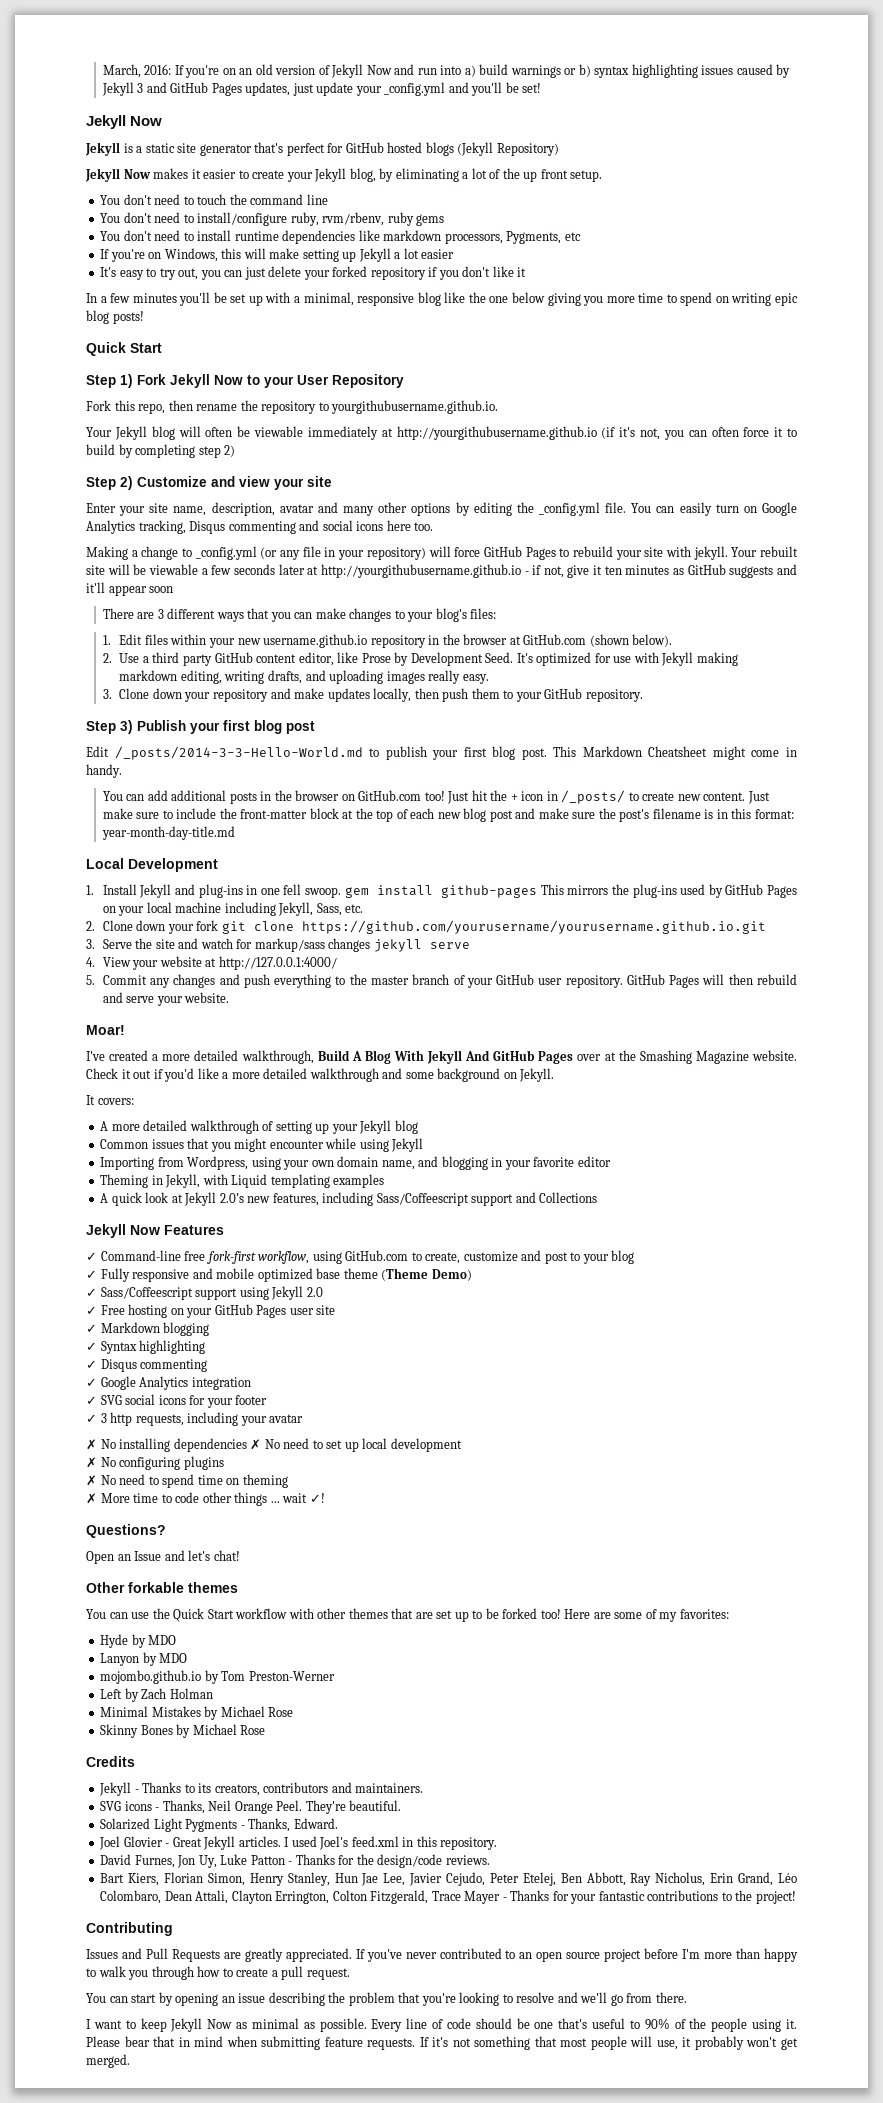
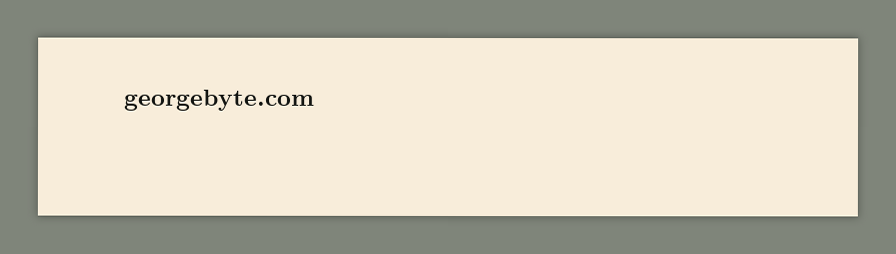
[102,64,791,78] [101,82,542,96] [86,115,163,129] [85,142,559,156] [85,168,603,182] [100,194,328,205] [100,212,445,226] [100,230,581,244] [100,248,455,262] [100,266,527,280] [86,292,798,306] [86,310,144,324] [86,342,162,356] [86,374,404,388] [86,400,499,414] [86,426,798,440] [86,444,236,458] [86,476,332,490] [86,502,797,516] [86,520,434,534] [86,546,798,560] [86,564,797,578] [86,582,174,596] [102,608,497,622] [102,634,673,648] [102,652,738,666] [119,670,489,684] [102,688,643,702] [86,720,315,734] [86,746,798,760] [86,764,122,778] [102,790,770,804] [102,808,794,822] [101,826,235,840] [86,858,218,872] [86,884,798,898] [102,902,364,916] [86,920,766,934] [86,938,470,952] [86,956,337,970] [86,974,798,988] [102,992,230,1006] [86,1025,125,1035] [86,1050,798,1064] [86,1068,555,1082] [86,1095,134,1105] [100,1120,418,1134] [100,1138,424,1152] [100,1156,611,1170] [100,1174,385,1188] [100,1192,598,1206] [86,1224,224,1238] [86,1250,635,1264] [86,1268,472,1282] [86,1286,323,1300] [86,1304,336,1318] [86,1322,210,1336] [86,1340,206,1354] [86,1359,208,1372] [86,1376,251,1390] [86,1394,268,1408] [86,1412,304,1426] [86,1438,462,1452] [86,1456,224,1470] [86,1474,288,1488] [86,1492,325,1506] [86,1524,166,1538] [86,1550,240,1564] [86,1582,238,1593] [86,1608,729,1622] [100,1634,177,1648] [100,1652,188,1666] [100,1670,335,1684] [100,1688,213,1702] [100,1706,294,1720] [100,1724,266,1738] [86,1756,135,1767] [99,1782,424,1796] [100,1800,402,1814] [100,1818,338,1832] [99,1836,498,1850] [100,1854,490,1868] [100,1872,798,1886] [100,1890,796,1904] [86,1922,173,1936] [86,1948,799,1962] [86,1966,350,1980] [86,1992,687,2006] [86,2018,798,2032] [86,2036,798,2050] [86,2054,130,2068] March, 2016: If you're on an old version of Jekyll Now and run into a) build warnings or b) syntax highlighting issues caused by Jekyll 3 and GitHub Pages updates, just update your _config.yml and you'll be set! // Jekyll Now // Jekyll is a static site generator that's perfect for GitHub hosted blogs (Jekyll Repository) // Jekyll Now makes it easier to create your Jekyll blog, by eliminating a lot of the up front setup. // You don't need to touch the command line // You don't need to install/configure ruby, rvm/rbenv, ruby gems // You don't need to install runtime dependencies like markdown processors, Pygments, etc // If you're on Windows, this will make setting up Jekyll a lot easier // It's easy to try out, you can just delete your forked repository if you don't like it // In a few minutes you'll be set up with a minimal, responsive blog like the one below giving you more time to spend on writing epic blog posts! // Quick Start // Step 1) Fork Jekyll Now to your User Repository // Fork this repo, then rename the repository to yourgithubusername.github.io. // Your Jekyll blog will often be viewable immediately at http://yourgithubusername.github.io (if it's not, you can often force it to build by completing step 2) // Step 2) Customize and view your site // Enter your site name, description, avatar and many other options by editing the _config.yml file. You can easily turn on Google Analytics tracking, Disqus commenting and social icons here too. // Making a change to _config.yml (or any file in your repository) will force GitHub Pages to rebuild your site with jekyll. Your rebuilt site will be viewable a few seconds later at http://yourgithubusername.github.io - if not, give it ten minutes as GitHub suggests and it'll appear soon // There are 3 different ways that you can make changes to your blog's files: // 1. Edit files within your new username.github.io repository in the browser at GitHub.com (shown below). // 2. Use a third party GitHub content editor, like Prose by Development Seed. It's optimized for use with Jekyll making markdown editing, writing drafts, and uploading images really easy. // 3. Clone down your repository and make updates locally, then push them to your GitHub repository. // Step 3) Publish your first blog post // Edit /_posts/2014-3-3-Hello-World.md to publish your first blog post. This Markdown Cheatsheet might come in handy. // You can add additional posts in the browser on GitHub.com too! Just hit the + icon in /_posts/ to create new content. Just make sure to include the front-matter block at the top of each new blog post and make sure the post's filename is in this format: year-month-day-title.md // Local Development // 1. Install Jekyll and plug-ins in one fell swoop. gem install github-pages This mirrors the plug-ins used by GitHub Pages on your local machine including Jekyll, Sass, etc. // 2. Clone down your fork git clone https://github.com/yourusername/yourusername.github.io.git // 3. Serve the site and watch for markup/sass changes jekyll serve // 4. View your website at http://127.0.0.1:4000/ // 5. Commit any changes and push everything to the master branch of your GitHub user repository. GitHub Pages will then rebuild and serve your website. // Moar! // I've created a more detailed walkthrough, Build A Blog With Jekyll And GitHub Pages over at the Smashing Magazine website. Check it out if you'd like a more detailed walkthrough and some background on Jekyll. // It covers: // A more detailed walkthrough of setting up your Jekyll blog // Common issues that you might encounter while using Jekyll // Importing from Wordpress, using your own domain name, and blogging in your favorite editor // Theming in Jekyll, with Liquid templating examples // A quick look at Jekyll 2.0’s new features, including Sass/Coffeescript support and Collections // Jekyll Now Features // ✓ Command-line free fork-first workflow, using GitHub.com to create, customize and post to your blog // ✓ Fully responsive and mobile optimized base theme (Theme Demo) // ✓ Sass/Coffeescript support using Jekyll 2.0 // ✓ Free hosting on your GitHub Pages user site // ✓ Markdown blogging // ✓ Syntax highlighting // ✓ Disqus commenting // ✓ Google Analytics integration // ✓ SVG social icons for your footer // ✓ 3 http requests, including your avatar // ✗ No installing dependencies ✗ No need to set up local development // ✗ No configuring plugins // ✗ No need to spend time on theming // ✗ More time to code other things ... wait ✓! // Questions? // Open an Issue and let's chat! // Other forkable themes // You can use the Quick Start workflow with other themes that are set up to be forked too! Here are some of my favorites: // Hyde by MDO // Lanyon by MDO // mojombo.github.io by Tom Preston-Werner // Left by Zach Holman // Minimal Mistakes by Michael Rose // Skinny Bones by Michael Rose // Credits // Jekyll - Thanks to its creators, contributors and maintainers. // SVG icons - Thanks, Neil Orange Peel. They're beautiful. // Solarized Light Pygments - Thanks, Edward. // Joel Glovier - Great Jekyll articles. I used Joel's feed.xml in this repository. // David Furnes, Jon Uy, Luke Patton - Thanks for the design/code reviews. // Bart Kiers, Florian Simon, Henry Stanley, Hun Jae Lee, Javier Cejudo, Peter Etelej, Ben Abbott, Ray Nicholus, Erin Grand, Léo Colombaro, Dean Attali, Clayton Errington, Colton Fitzgerald, Trace Mayer - Thanks for your fantastic contributions to the project! // Contributing // Issues and Pull Requests are greatly appreciated. If you've never contributed to an open source project before I'm more than happy to walk you through how to create a pull request. // You can start by opening an issue describing the problem that you're looking to resolve and we'll go from there. // I want to keep Jekyll Now as minimal as possible. Every line of code should be one that's useful to 90% of the people using it. Please bear that in mind when submitting feature requests. If it's not something that most people will use, it probably won't get merged. -> [124,89,315,111] georgebyte.com

